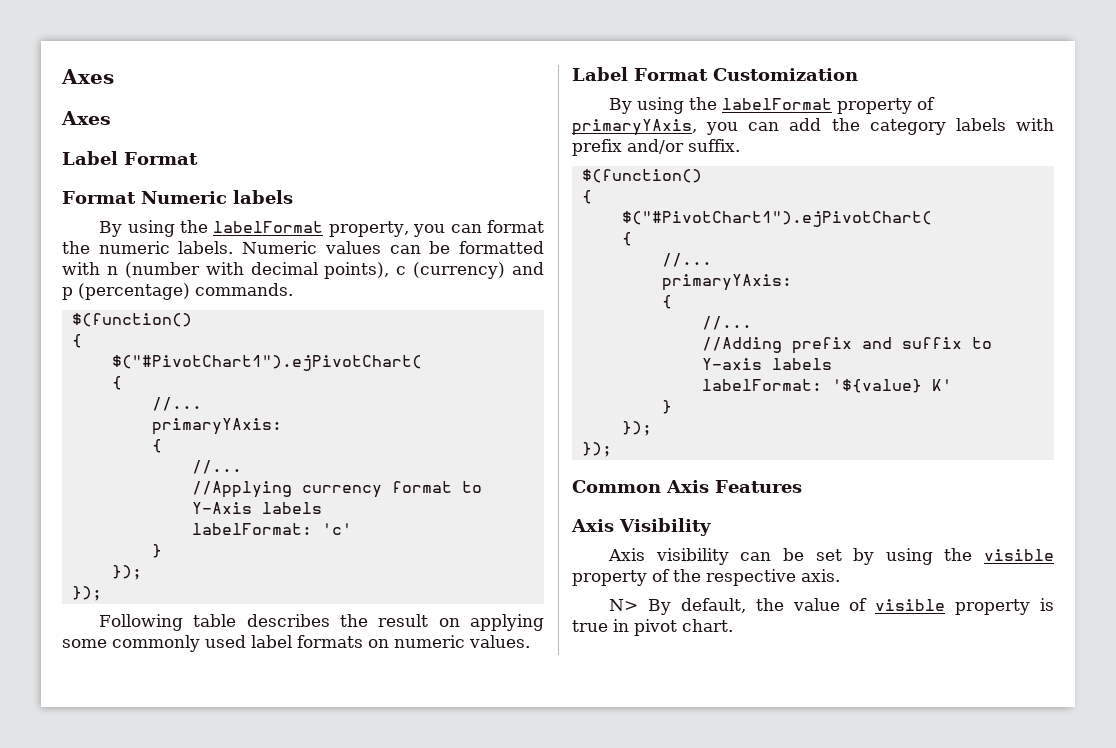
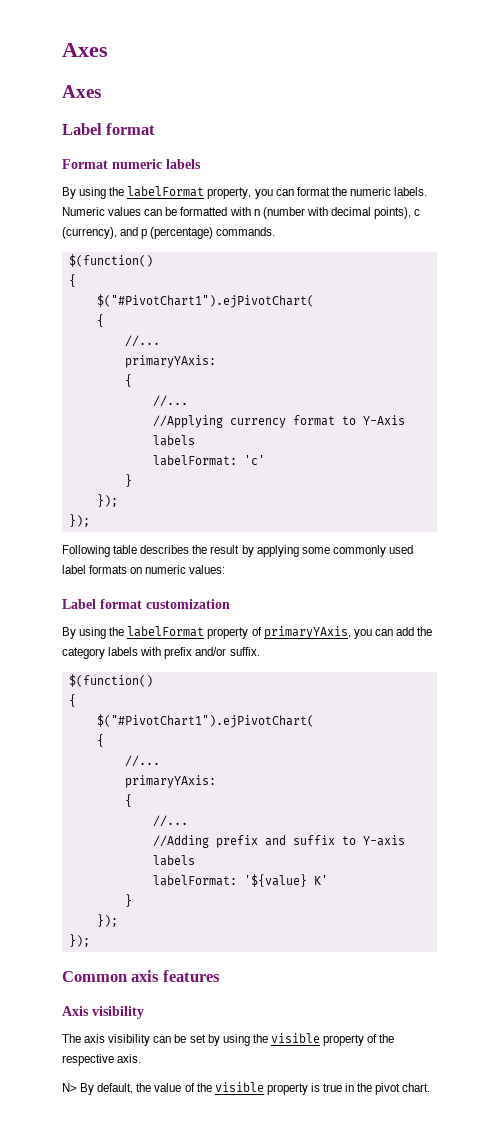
[124,152,198,165] [62,191,227,204] Format // Format Numeric -> [106,123,156,135] [62,159,162,169] format // Format numeric
[413,262,506,279] (currency) -> [62,227,117,239] (currency),
[438,618,460,627] on -> [241,545,254,557] by
[469,635,530,648] [572,67,858,81] values. // Label Format Customization -> [189,565,226,574] [62,599,230,609] values: // Label format customization
[666,480,802,493] [571,518,711,536] [608,548,646,561] Axis Features // Axis Visibility // Axis -> [131,970,220,982] [62,1006,144,1019] [62,1034,106,1043] axis features // Axis visibility // The axis
(868, 604) none -> [196,1083,212,1092] the
(629, 625) none -> [357,1083,373,1092] the

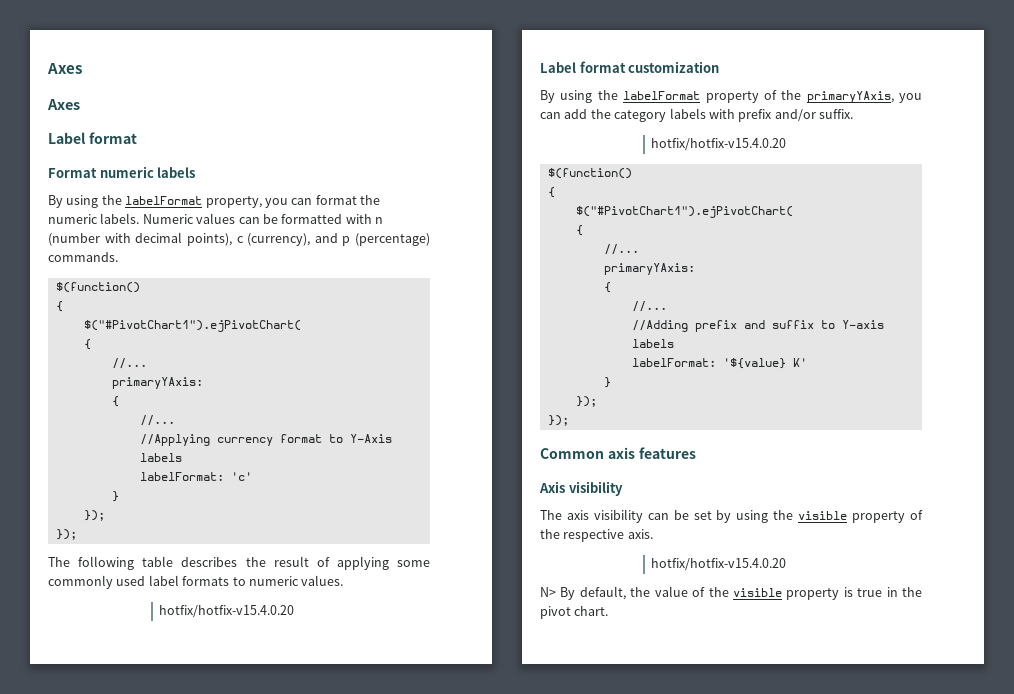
[62,545,110,557] Following -> [48,556,135,570] The following
[241,545,254,557] by -> [316,557,330,567] of
[130,565,226,574] on numeric values: -> [232,575,344,586] [159,605,295,618] to numeric values. // hotfix/hotfix-v15.4.0.20
(262, 631) none -> [781,90,802,100] the
(260, 651) none -> [651,138,787,151] // hotfix/hotfix-v15.4.0.20
(142, 1058) none -> [651,558,787,571] // hotfix/hotfix-v15.4.0.20

